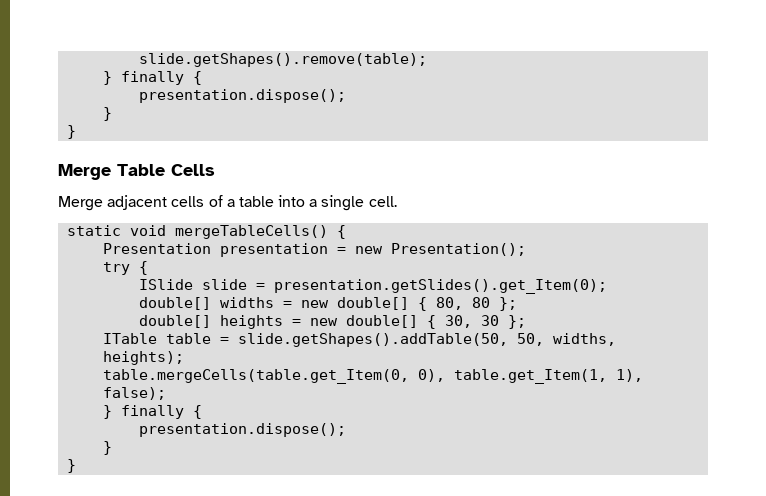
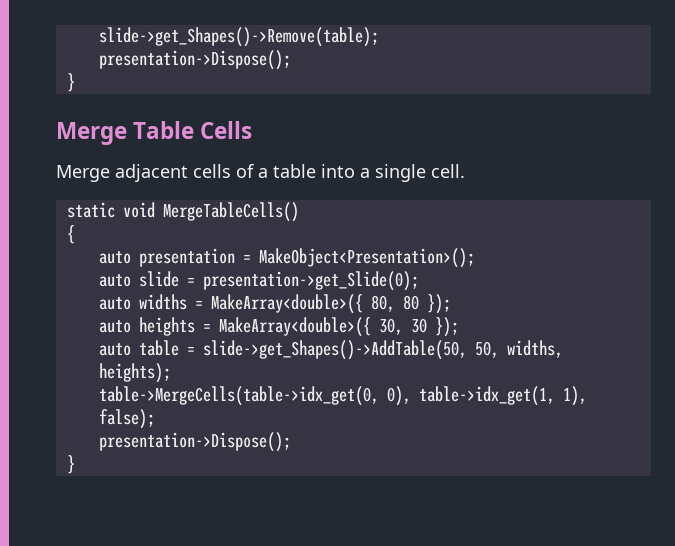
[139,53,428,67] [103,71,203,85] [139,89,347,103] [103,107,113,121] slide.getShapes().remove(table); // } finally { // presentation.dispose(); // } -> [98,27,379,47] [98,50,291,70] slide->get_Shapes()->Remove(table); // presentation->Dispose();
[175,225,347,239] [103,243,212,254] mergeTableCells() { // Presentation -> [162,202,299,222] [66,225,75,244] [98,251,131,264] MergeTableCells() // { // auto
[355,243,527,256] [103,261,149,275] [139,279,608,294] [139,297,518,311] [139,315,527,329] [103,333,158,344] new Presentation(); // try { // ISlide slide = presentation.getSlides().get_Item(0); // double[] widths = new double[] { 80, 80 }; // double[] heights = new double[] { 30, 30 }; // ITable -> [258,248,475,268] [98,271,419,291] [98,294,451,314] [98,317,459,337] [98,343,131,356] MakeObject<Presentation>(); // auto slide = presentation->get_Slide(0); // auto widths = MakeArray<double>({ 80, 80 }); // auto heights = MakeArray<double>({ 30, 30 }); // auto
[238,333,509,347] slide.getShapes().addTable(50, -> [202,340,467,360] slide->get_Shapes()->AddTable(50,
[103,369,608,384] table.mergeCells(table.get_Item(0, 0), table.get_Item(1, -> [98,386,555,406] table->MergeCells(table->idx_get(0, 0), table->idx_get(1,
[103,405,203,419] [139,423,347,437] [103,441,113,455] [67,459,77,473] } finally { // presentation.dispose(); // } // } -> [98,432,291,452] [66,455,75,474] presentation->Dispose(); // }

